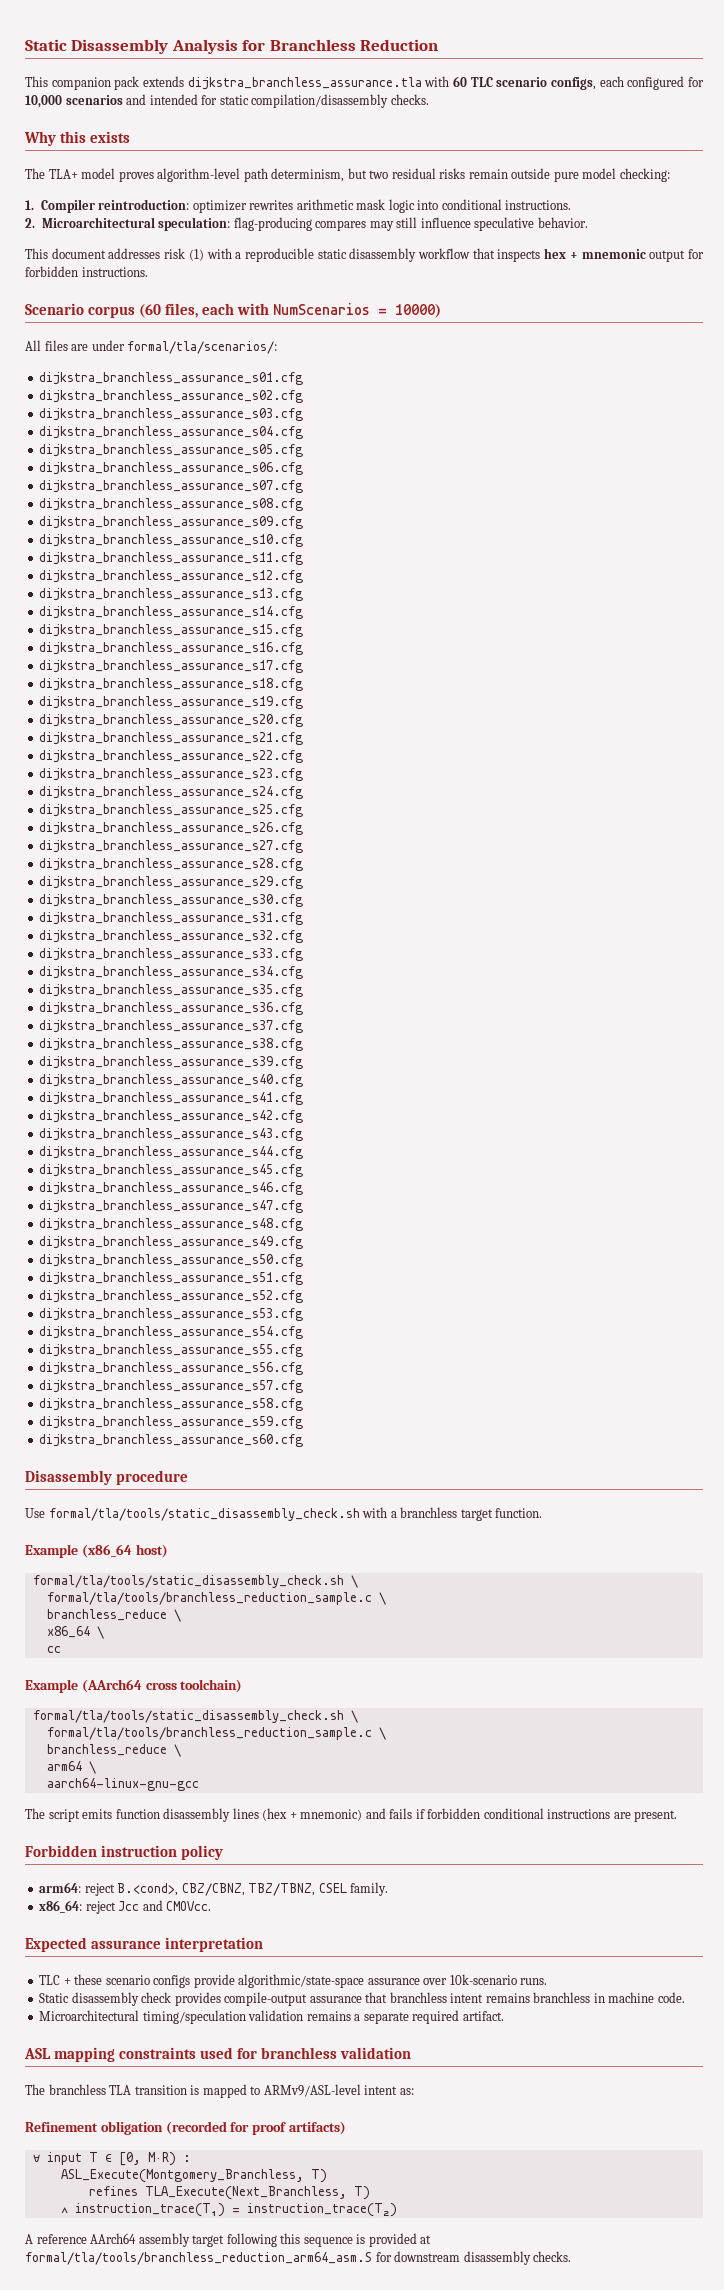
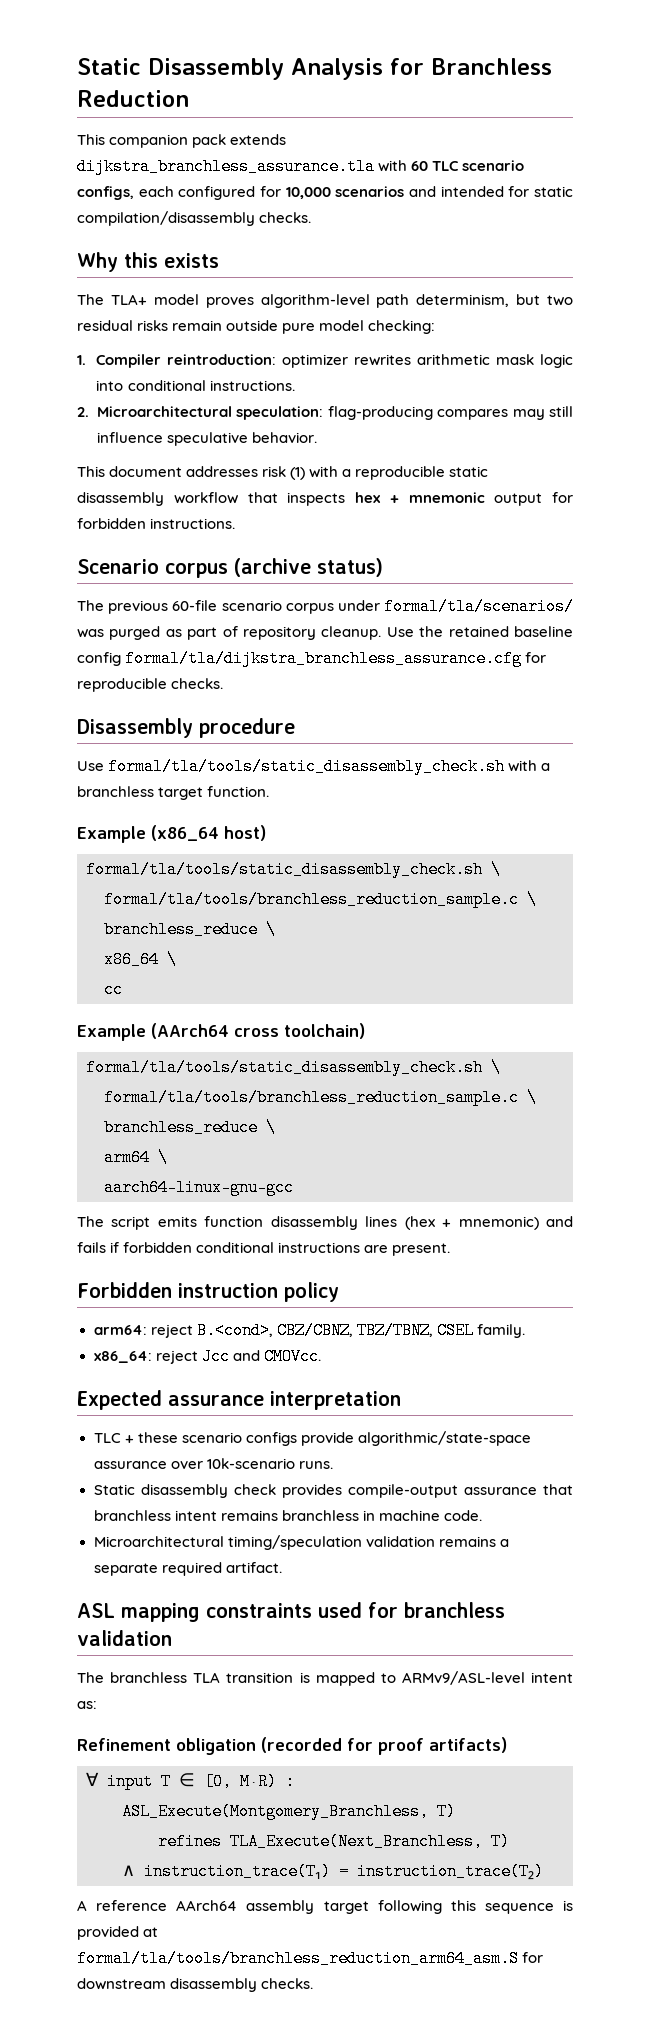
[139,303,442,318] [25,340,278,354] [39,372,304,385] [39,390,304,403] [39,408,304,421] [39,426,304,439] [39,444,304,457] [39,462,304,475] [39,480,304,493] [39,498,304,511] [39,516,304,529] [39,534,304,547] [39,552,304,565] [39,570,304,583] [39,588,304,601] [39,606,304,619] [39,624,304,637] [39,642,304,655] [39,660,304,673] [39,678,304,691] [39,696,304,709] [39,714,304,727] [39,732,304,745] [39,750,304,763] [39,768,304,781] [39,786,304,799] [39,804,304,817] [39,822,304,835] [39,840,304,853] [39,858,304,871] [39,876,304,889] [39,894,304,907] [39,912,304,925] [39,930,304,943] [39,948,304,961] [39,966,304,979] [39,984,304,997] [39,1002,304,1015] [39,1020,304,1033] [39,1038,304,1051] [39,1056,304,1069] [39,1074,304,1087] [39,1092,304,1105] [39,1110,304,1123] [39,1128,304,1141] [39,1146,304,1159] [39,1164,304,1177] [39,1182,304,1195] [39,1200,304,1213] [39,1218,304,1231] [39,1236,304,1249] [39,1254,304,1267] [39,1272,304,1285] [39,1290,304,1303] [39,1308,304,1321] [39,1326,304,1339] [39,1344,304,1357] [39,1362,304,1375] [39,1380,304,1393] [39,1398,304,1411] [39,1416,304,1429] [39,1434,304,1447] (60 files, each with NumScenarios = 10000) // All files are under formal/tla/scenarios/: // dijkstra_branchless_assurance_s01.cfg // dijkstra_branchless_assurance_s02.cfg // dijkstra_branchless_assurance_s03.cfg // dijkstra_branchless_assurance_s04.cfg // dijkstra_branchless_assurance_s05.cfg // dijkstra_branchless_assurance_s06.cfg // dijkstra_branchless_assurance_s07.cfg // dijkstra_branchless_assurance_s08.cfg // dijkstra_branchless_assurance_s09.cfg // dijkstra_branchless_assurance_s10.cfg // dijkstra_branchless_assurance_s11.cfg // dijkstra_branchless_assurance_s12.cfg // dijkstra_branchless_assurance_s13.cfg // dijkstra_branchless_assurance_s14.cfg // dijkstra_branchless_assurance_s15.cfg // dijkstra_branchless_assurance_s16.cfg // dijkstra_branchless_assurance_s17.cfg // dijkstra_branchless_assurance_s18.cfg // dijkstra_branchless_assurance_s19.cfg // dijkstra_branchless_assurance_s20.cfg // dijkstra_branchless_assurance_s21.cfg // dijkstra_branchless_assurance_s22.cfg // dijkstra_branchless_assurance_s23.cfg // dijkstra_branchless_assurance_s24.cfg // dijkstra_branchless_assurance_s25.cfg // dijkstra_branchless_assurance_s26.cfg // dijkstra_branchless_assurance_s27.cfg // dijkstra_branchless_assurance_s28.cfg // dijkstra_branchless_assurance_s29.cfg // dijkstra_branchless_assurance_s30.cfg // dijkstra_branchless_assurance_s31.cfg // dijkstra_branchless_assurance_s32.cfg // dijkstra_branchless_assurance_s33.cfg // dijkstra_branchless_assurance_s34.cfg // dijkstra_branchless_assurance_s35.cfg // dijkstra_branchless_assurance_s36.cfg // dijkstra_branchless_assurance_s37.cfg // dijkstra_branchless_assurance_s38.cfg // dijkstra_branchless_assurance_s39.cfg // dijkstra_branchless_assurance_s40.cfg // dijkstra_branchless_assurance_s41.cfg // dijkstra_branchless_assurance_s42.cfg // dijkstra_branchless_assurance_s43.cfg // dijkstra_branchless_assurance_s44.cfg // dijkstra_branchless_assurance_s45.cfg // dijkstra_branchless_assurance_s46.cfg // dijkstra_branchless_assurance_s47.cfg // dijkstra_branchless_assurance_s48.cfg // dijkstra_branchless_assurance_s49.cfg // dijkstra_branchless_assurance_s50.cfg // dijkstra_branchless_assurance_s51.cfg // dijkstra_branchless_assurance_s52.cfg // dijkstra_branchless_assurance_s53.cfg // dijkstra_branchless_assurance_s54.cfg // dijkstra_branchless_assurance_s55.cfg // dijkstra_branchless_assurance_s56.cfg // dijkstra_branchless_assurance_s57.cfg // dijkstra_branchless_assurance_s58.cfg // dijkstra_branchless_assurance_s59.cfg // dijkstra_branchless_assurance_s60.cfg -> [234,558,383,577] [77,598,574,615] [77,626,573,640] [77,650,547,667] [77,678,224,692] (archive status) // The previous 60-file scenario corpus under formal/tla/scenarios/ was purged as part of repository cleanup. Use the retained baseline config formal/tla/dijkstra_branchless_assurance.cfg for reproducible checks.

